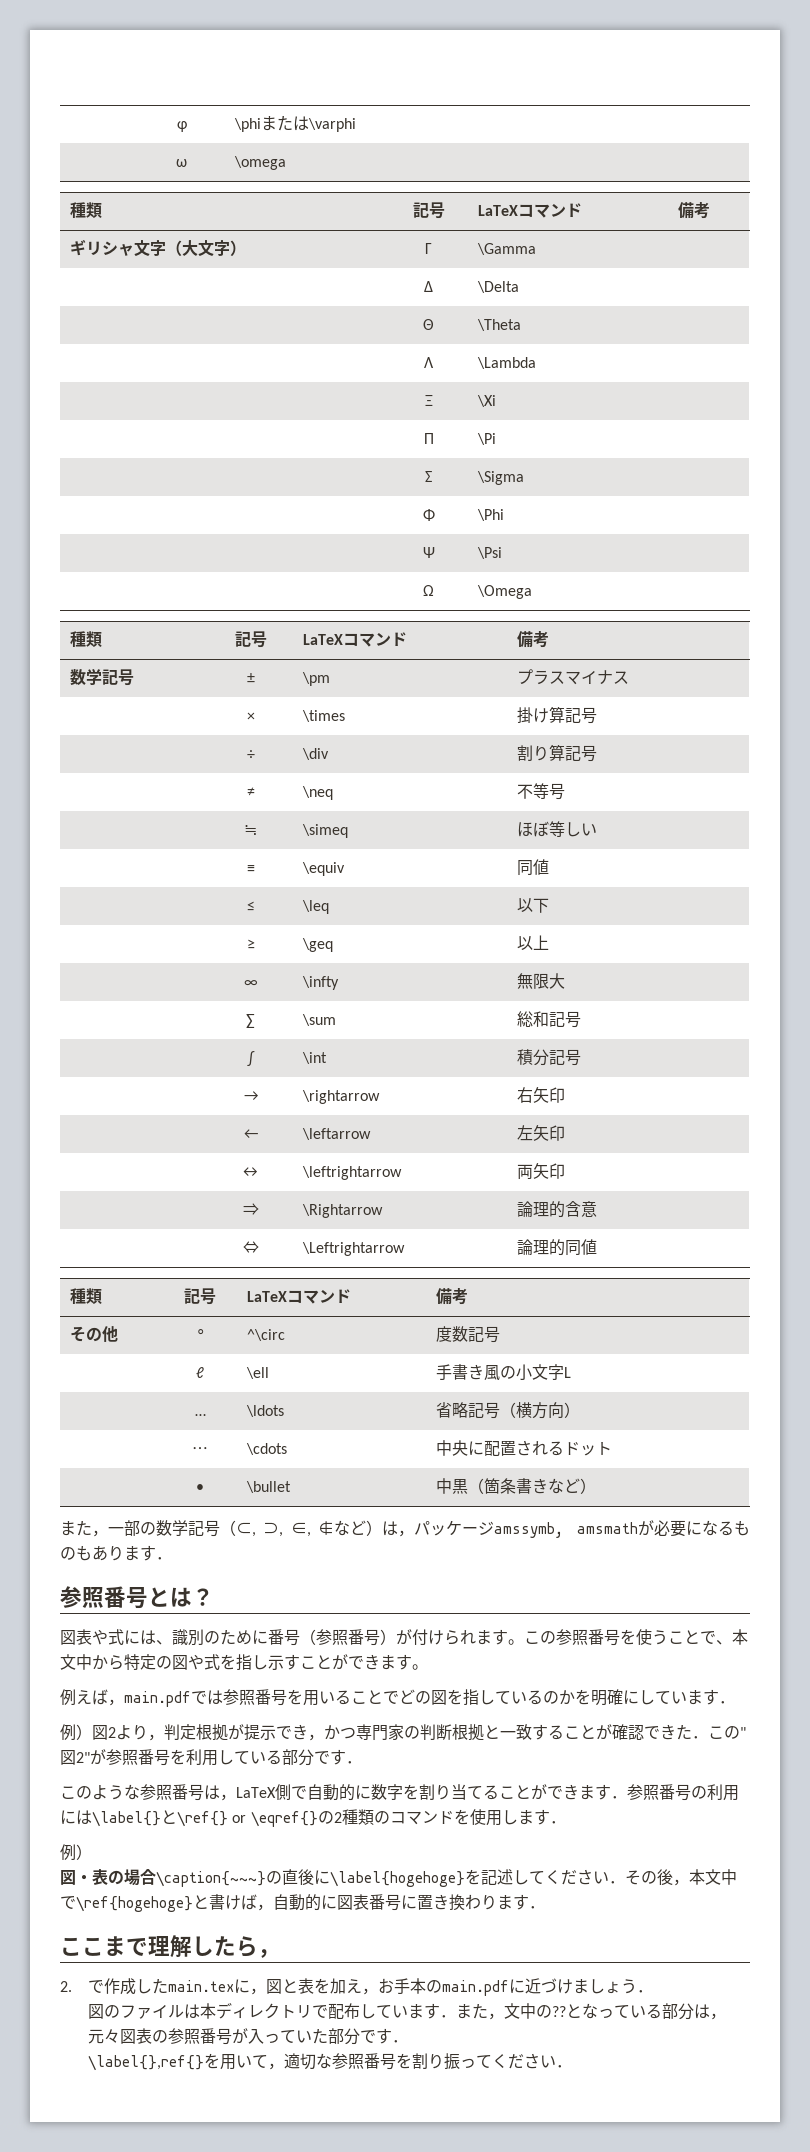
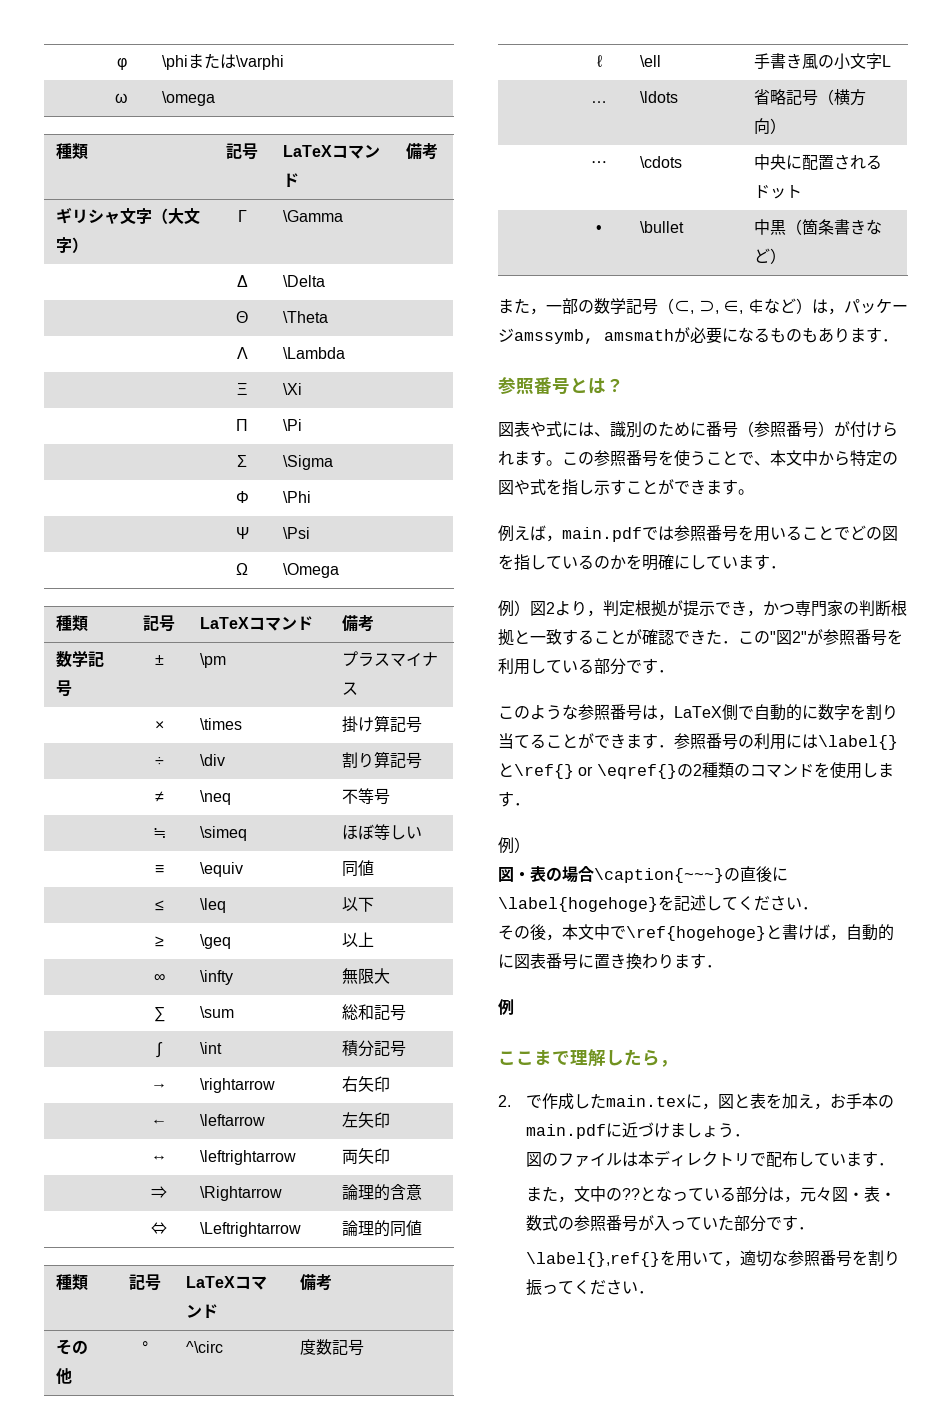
(625, 1882) none -> (818, 908) //
(545, 1907) none -> [498,999,514,1015] // 例
(457, 2016) none -> (895, 1164) //
[136,2028,153,2044] 表 -> [848,1186,897,1202] [526,1215,559,1231] ・表・数式

